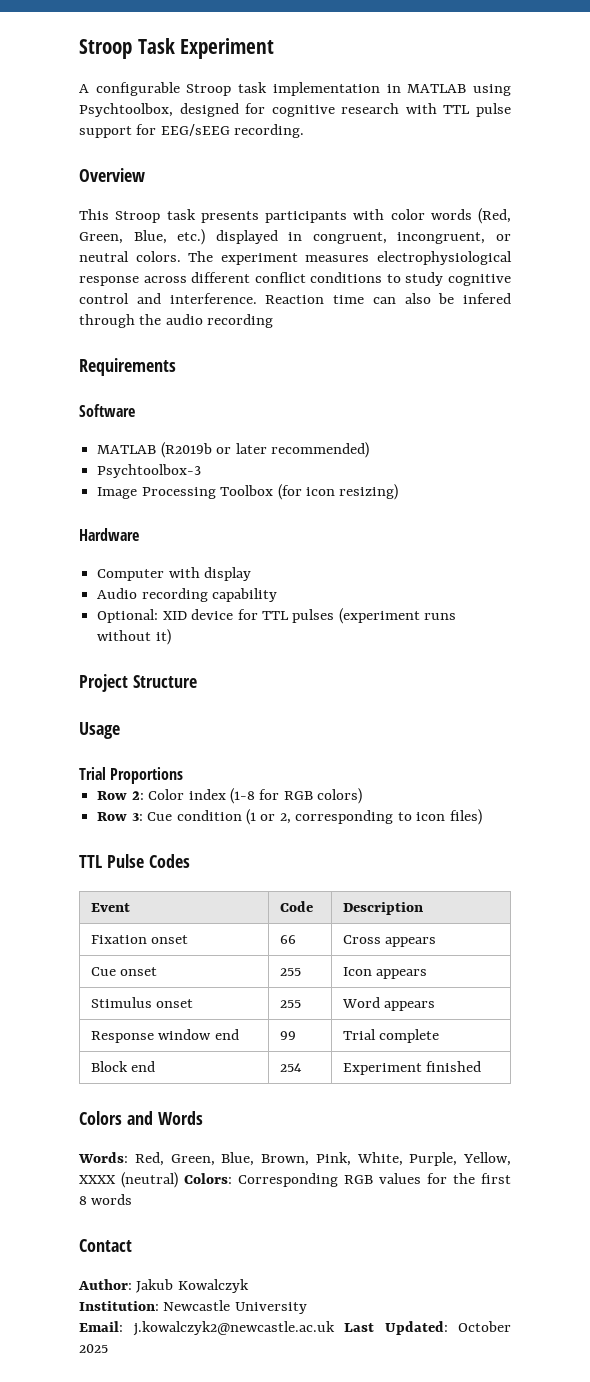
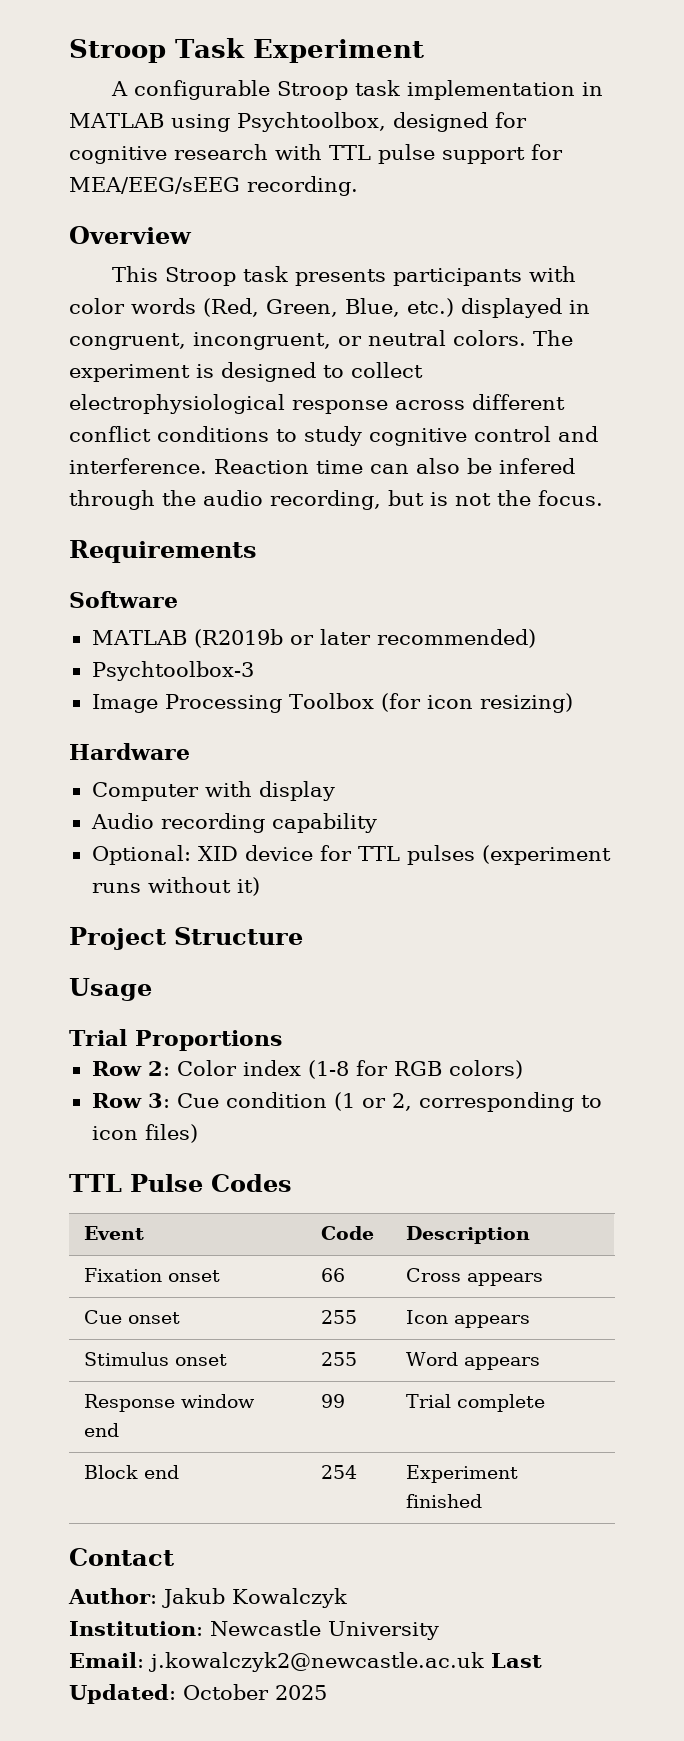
[160,124,230,136] EEG/sEEG -> [69,177,240,194] MEA/EEG/sEEG
[305,255,370,262] measures -> [196,362,423,382] is designed to collect
[207,314,274,328] recording -> [270,490,603,510] recording, but is not the focus.
[79,1111,203,1125] [78,1152,511,1166] [79,1172,511,1188] [79,1194,133,1205] // Colors and Words // Words: Red, Green, Blue, Brown, Pink, White, Purple, Yellow, XXXX (neutral) Colors: Corresponding RGB values for the first 8 words -> (483, 1501) none

